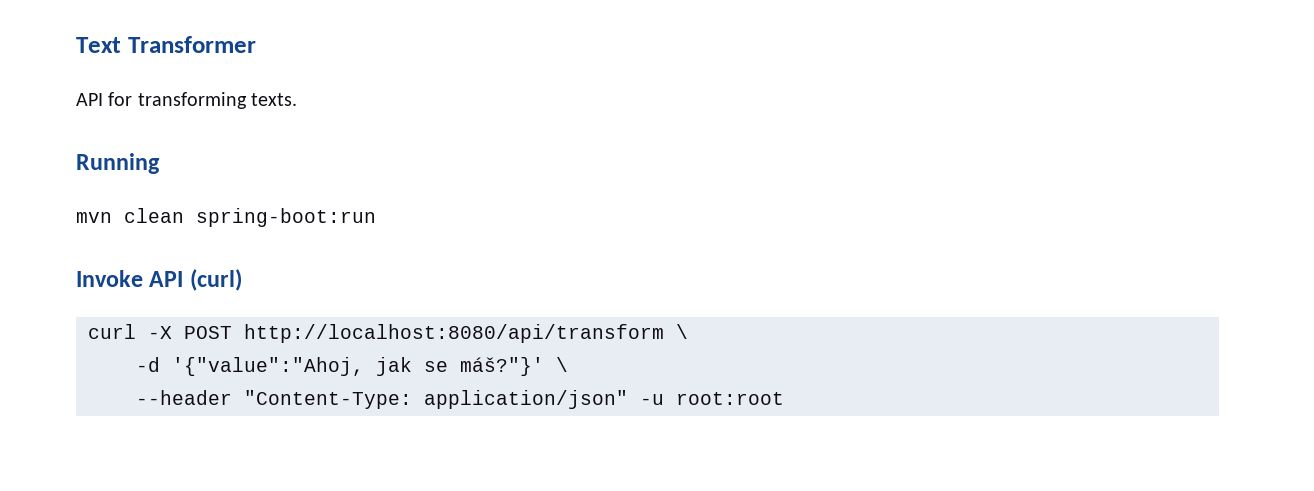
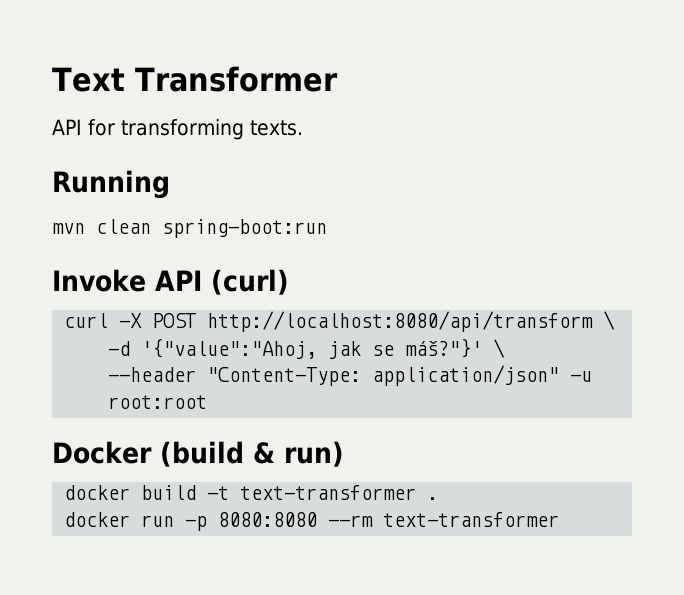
(784, 398) none -> [52,441,344,467] [64,485,439,500] [64,512,560,531] // Docker (build & run) // docker build -t text-transformer . // docker run -p 8080:8080 --rm text-transformer

